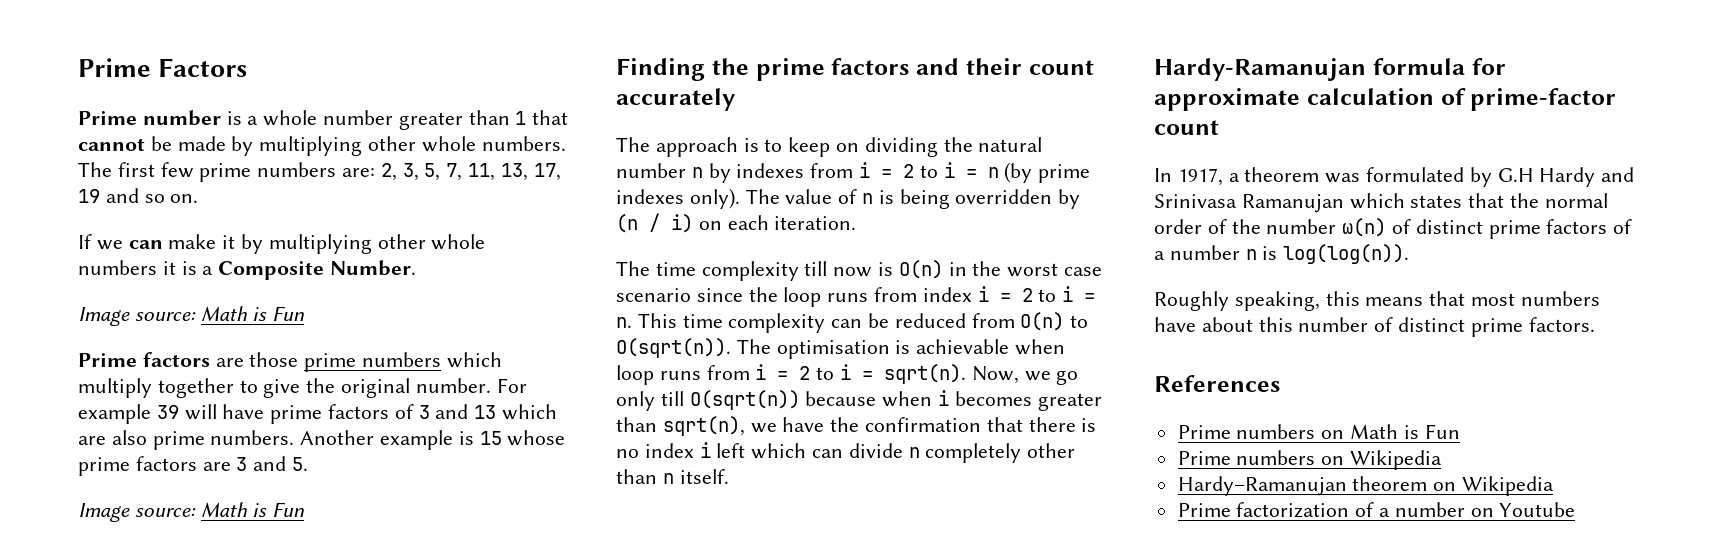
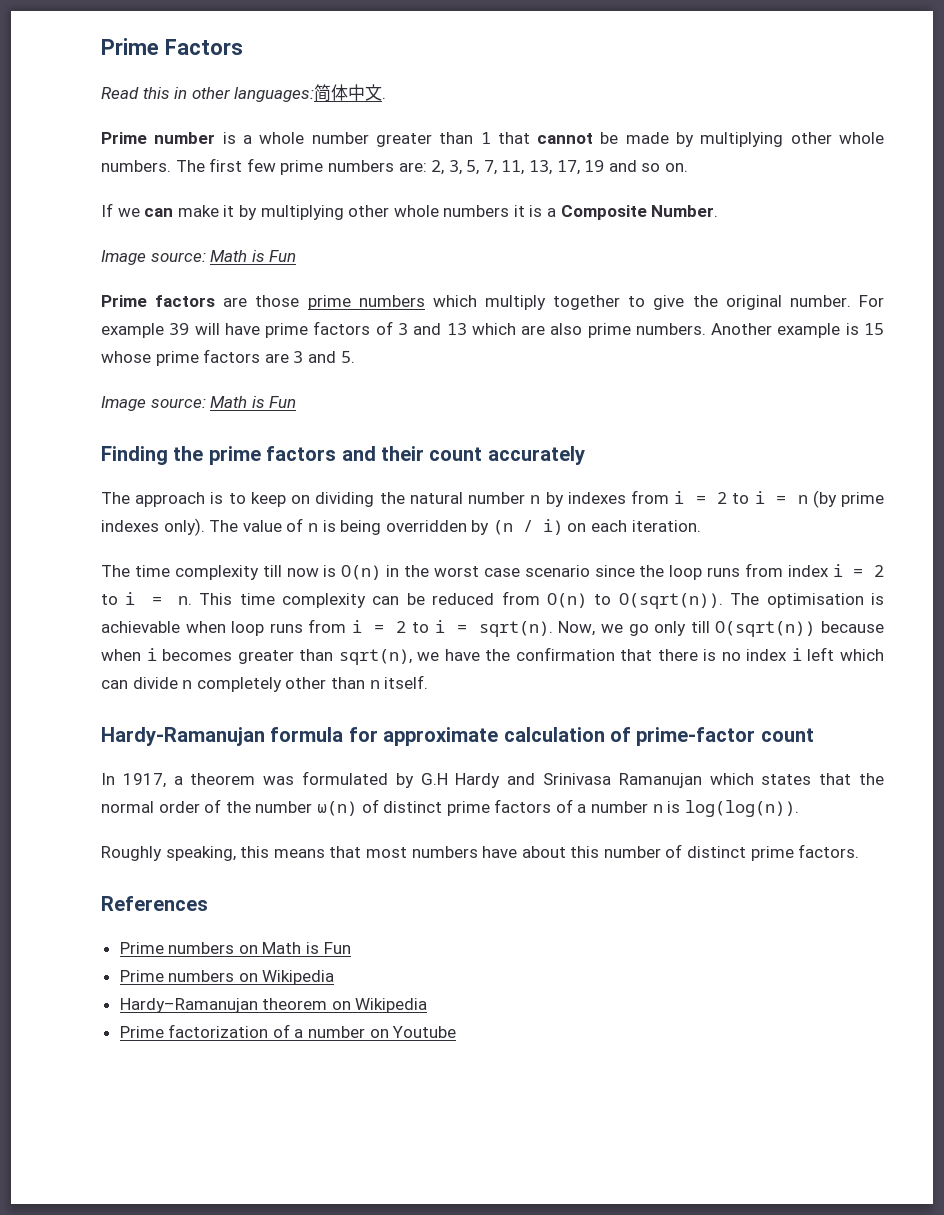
(248, 67) none -> [101,84,387,102] // Read this in other languages:简体中文.

